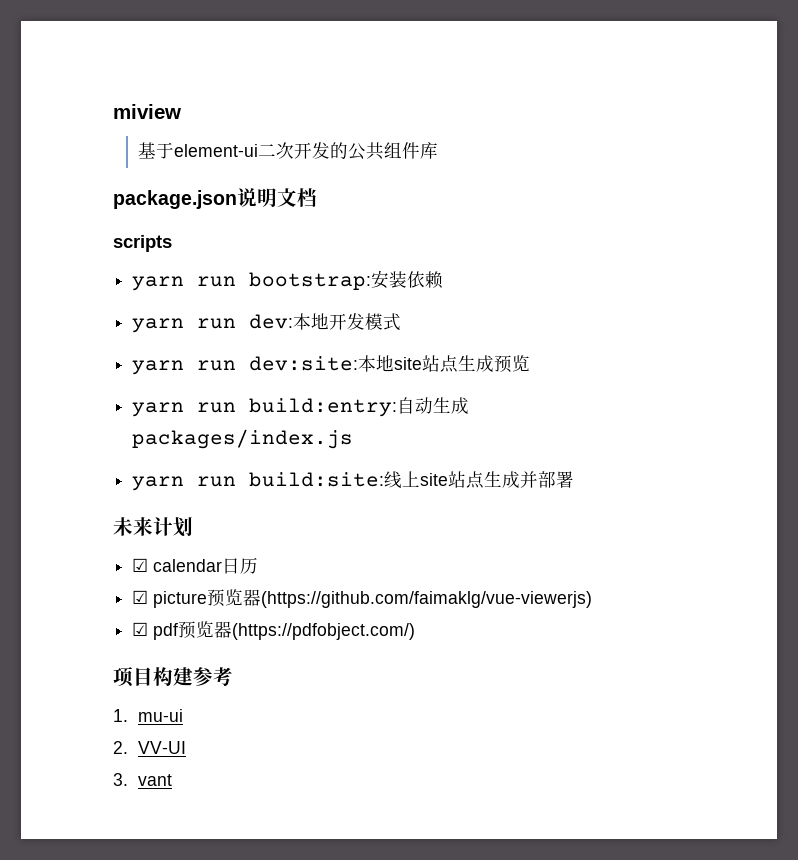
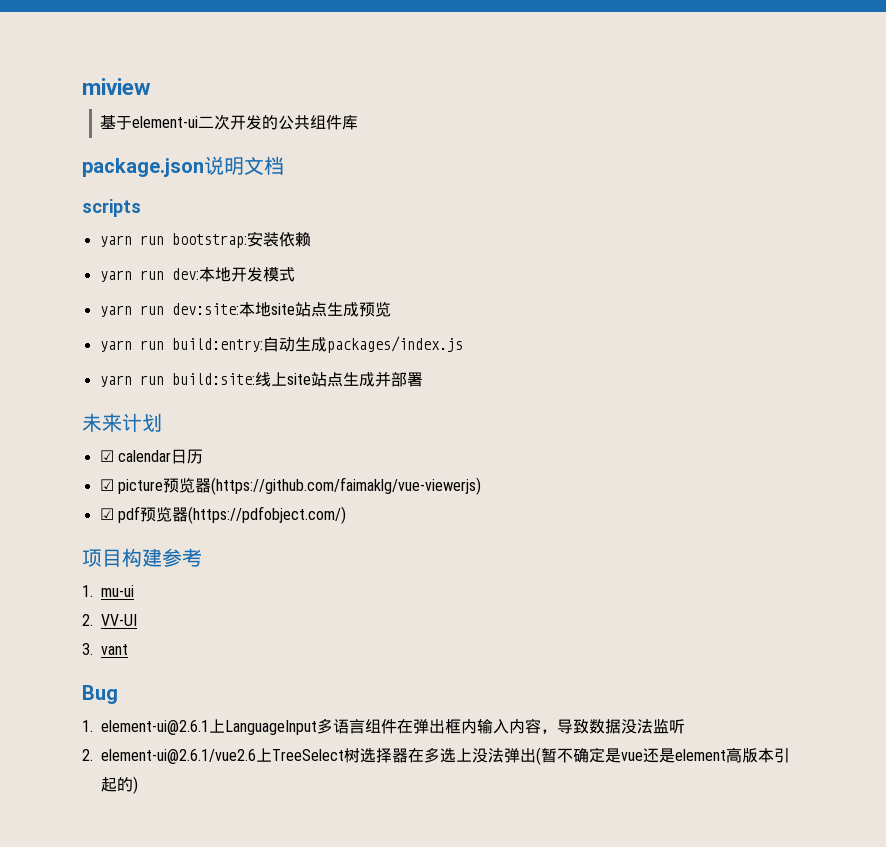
(172, 780) none -> [82,685,118,704] [82,718,685,735] [82,747,790,765] [101,776,138,794] // Bug // 1. element-ui@2.6.1上LanguageInput多语言组件在弹出框内输入内容，导致数据没法监听 // 2. element-ui@2.6.1/vue2.6上TreeSelect树选择器在多选上没法弹出(暂不确定是vue还是element高版本引起的)

